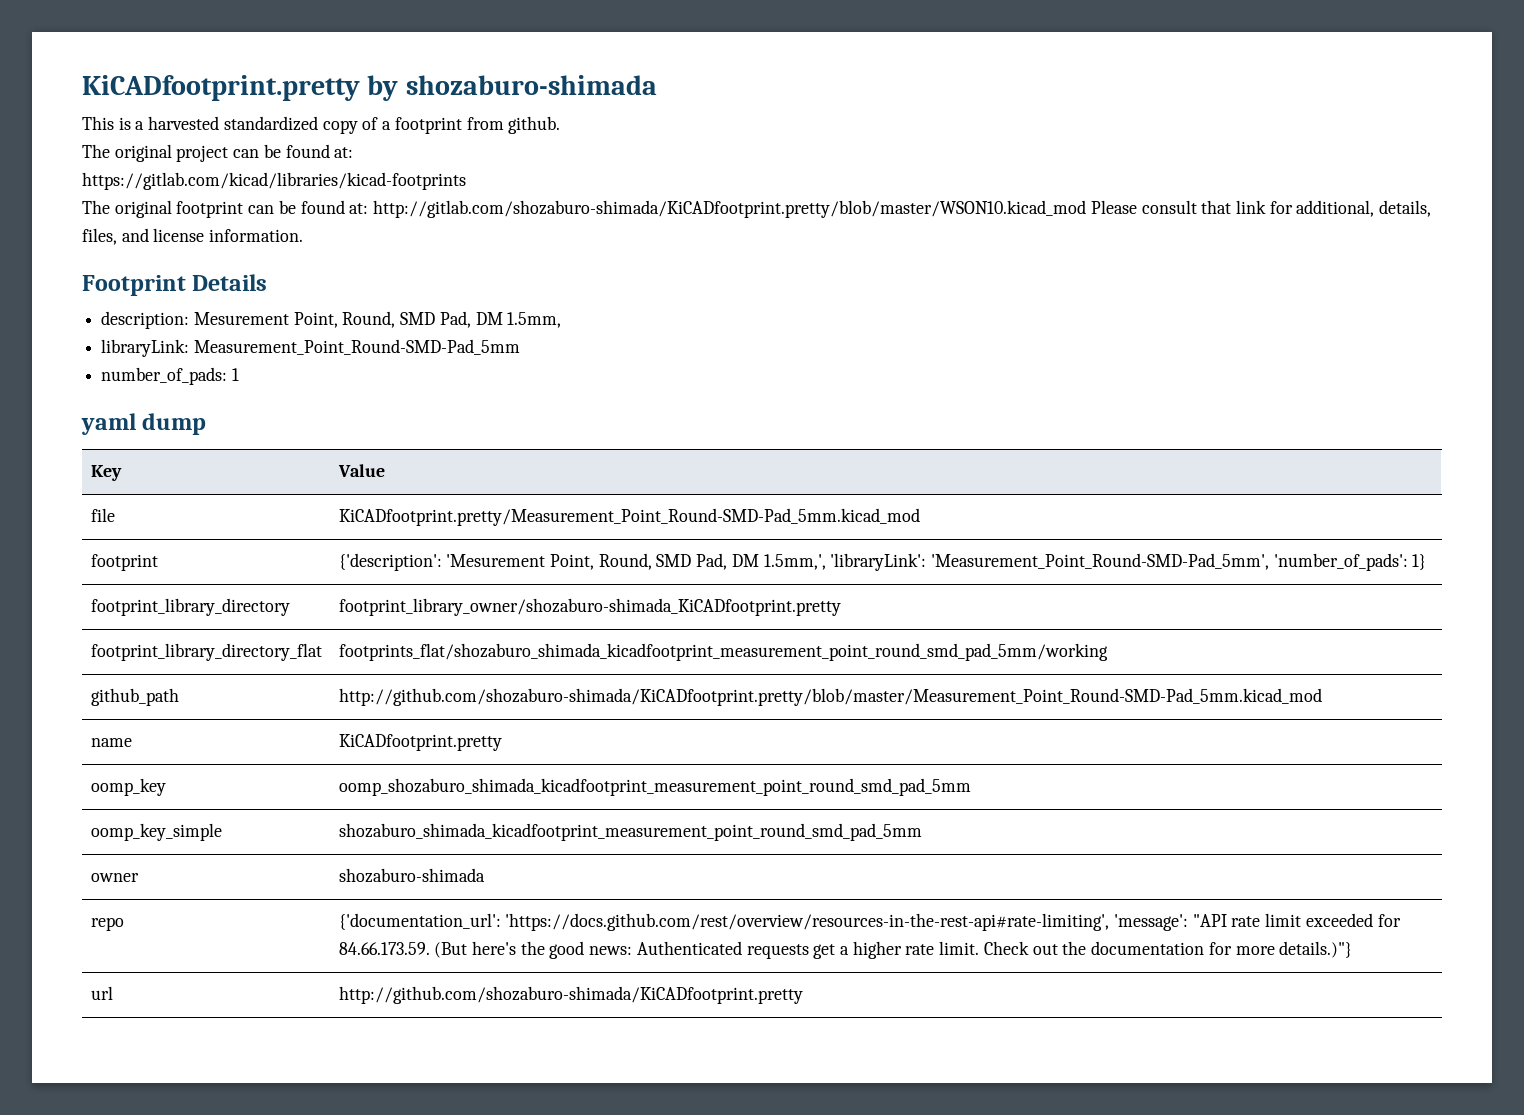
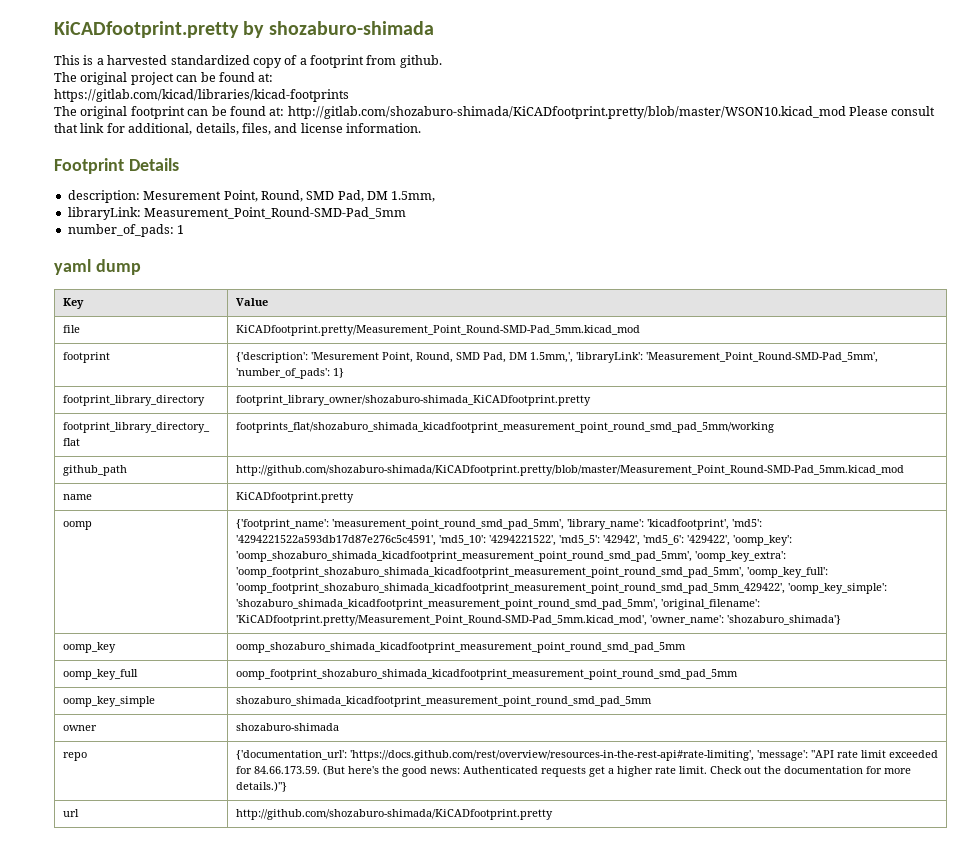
(502, 742) none -> [62,521,92,530] [235,519,762,530] [235,535,792,546] [235,551,786,562] [235,567,828,578] [235,583,887,594] [235,599,760,610] [235,615,841,626] // oomp | {'footprint_name': 'measurement_point_round_smd_pad_5mm', 'library_name': 'kicadfootprint', 'md5': '4294221522a593db17d87e276c5c4591', 'md5_10': '4294221522', 'md5_5': '42942', 'md5_6': '429422', 'oomp_key': 'oomp_shozaburo_shimada_kicadfootprint_measurement_point_round_smd_pad_5mm', 'oomp_key_extra': 'oomp_footprint_shozaburo_shimada_kicadfootprint_measurement_point_round_smd_pad_5mm', 'oomp_key_full': 'oomp_footprint_shozaburo_shimada_kicadfootprint_measurement_point_round_smd_pad_5mm_429422', 'oomp_key_simple': 'shozaburo_shimada_kicadfootprint_measurement_point_round_smd_pad_5mm', 'original_filename': 'KiCADfootprint.pretty/Measurement_Point_Round-SMD-Pad_5mm.kicad_mod', 'owner_name': 'shozaburo_shimada'}
(971, 787) none -> [62,669,138,680] [235,669,738,680] // oomp_key_full | oomp_footprint_shozaburo_shimada_kicadfootprint_measurement_point_round_smd_pad_5mm

